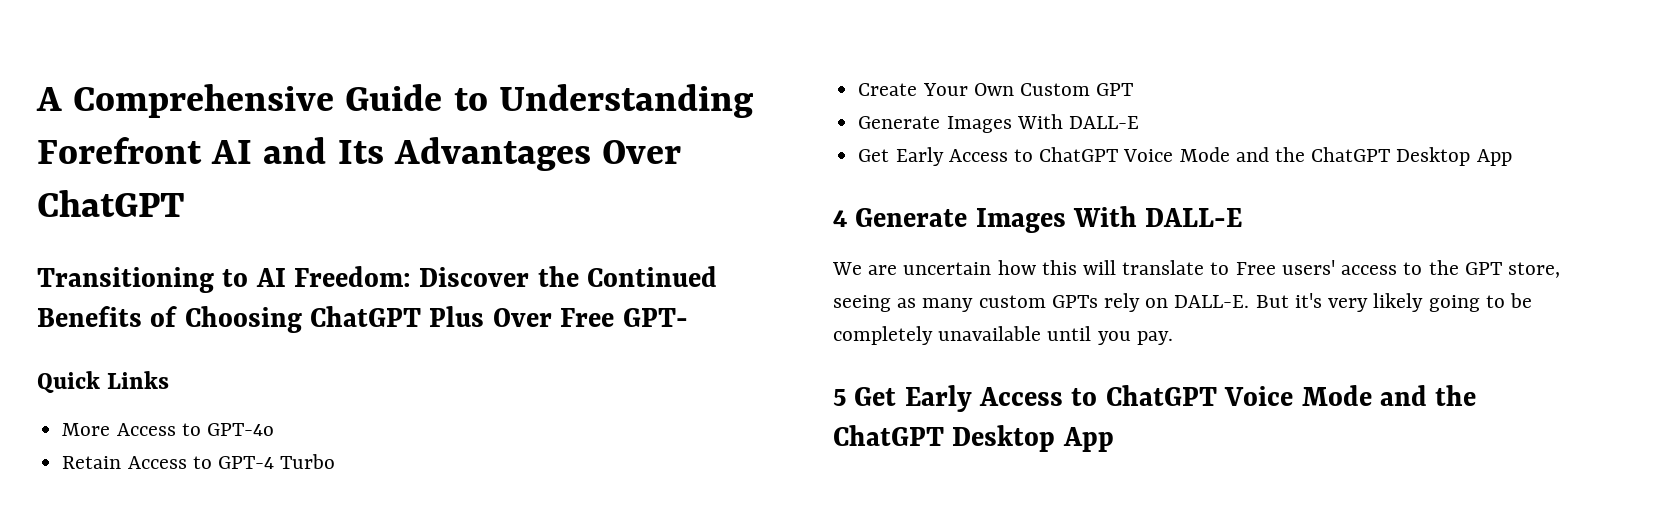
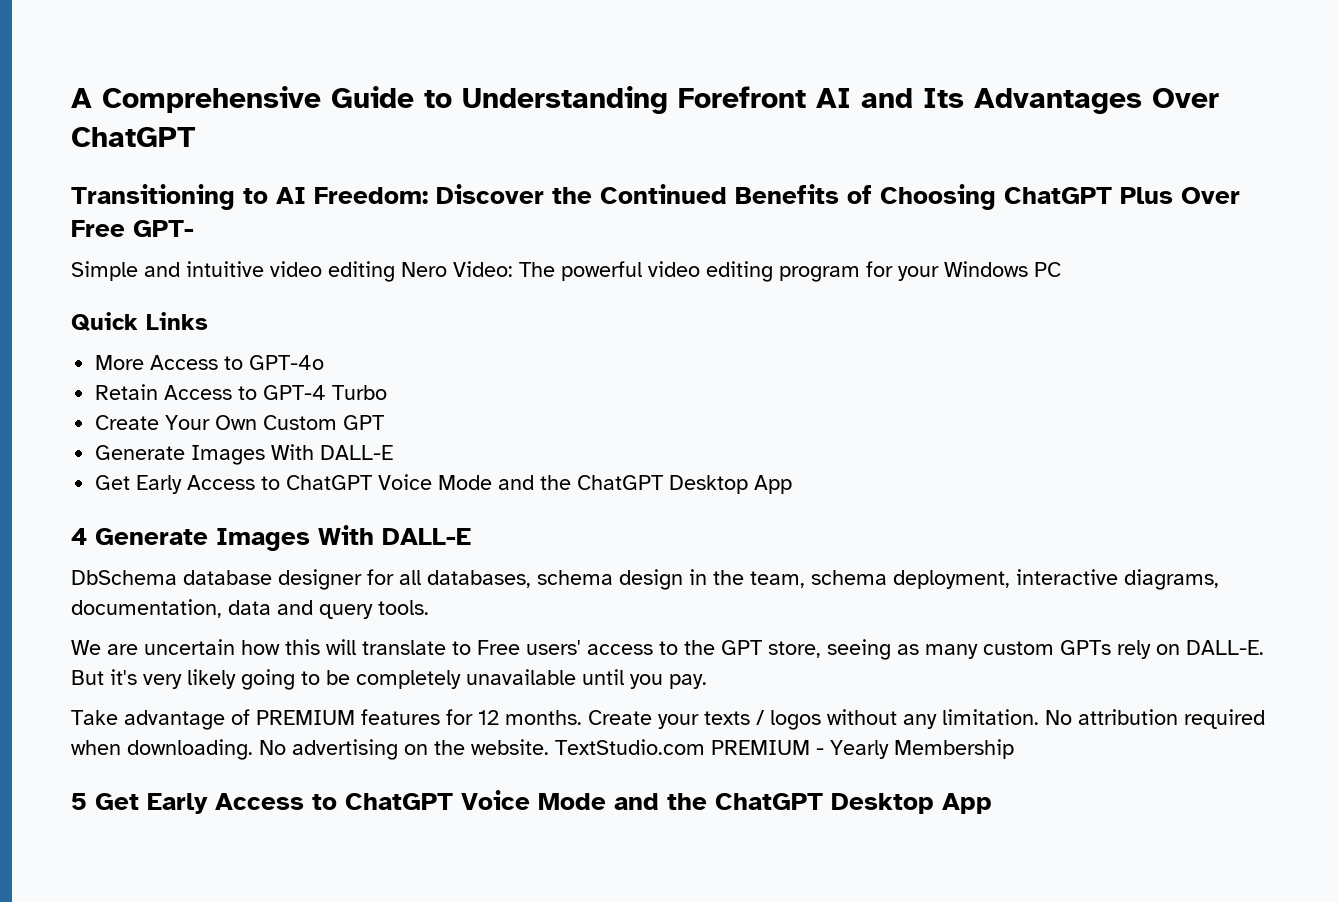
(688, 317) none -> [71,261,1061,282] // Simple and intuitive video editing Nero Video: The powerful video editing program for your Windows PC
(1243, 217) none -> [71,569,1219,590] [71,599,429,619] // DbSchema database designer for all databases, schema design in the team, schema deployment, interactive diagrams, documentation, data and query tools.
(1173, 338) none -> [71,709,1265,730] [71,739,1014,760] // Take advantage of PREMIUM features for 12 months. Create your texts / logos without any limitation. No attribution required when downloading. No advertising on the website. TextStudio.com PREMIUM - Yearly Membership

